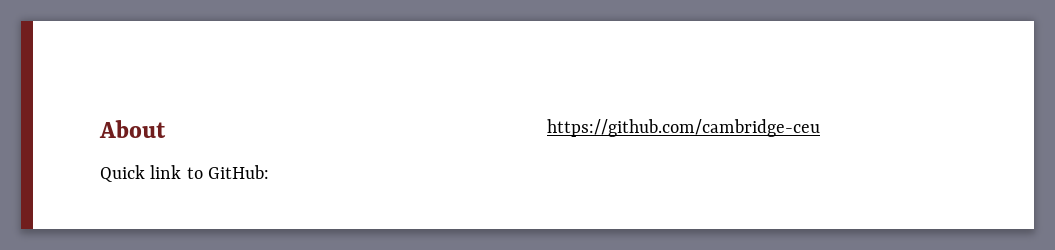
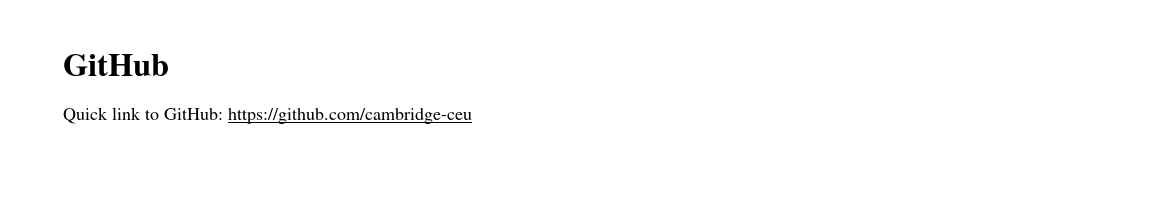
[99,120,166,138] About -> [63,54,169,76] GitHub

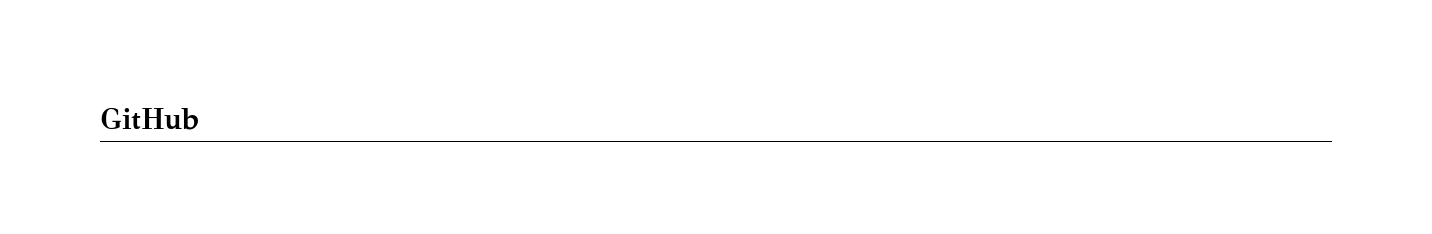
[63,107,472,124] // Quick link to GitHub: https://github.com/cambridge-ceu -> (199, 118) none

